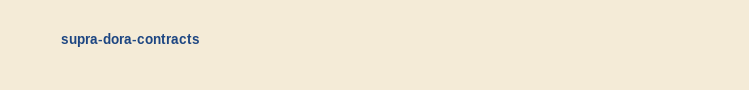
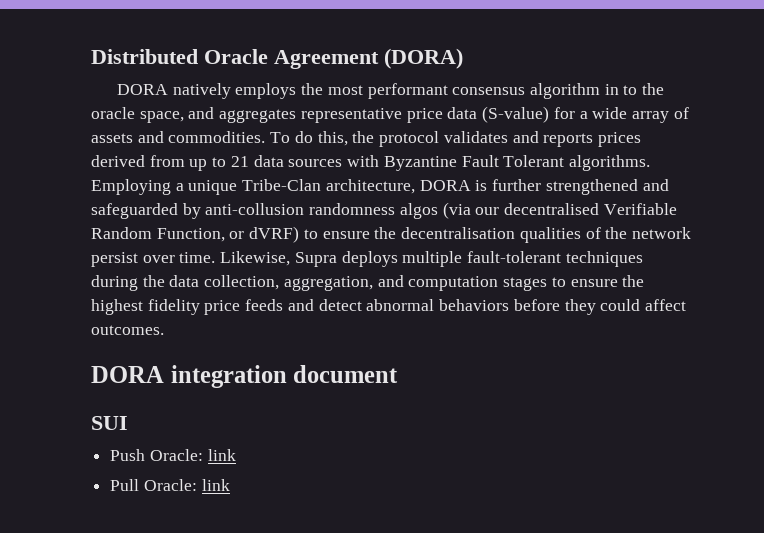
[61,33,200,47] supra-dora-contracts -> [91,48,463,69] [116,83,665,99] [91,106,689,123] [91,131,641,147] [91,155,650,171] [91,179,669,195] [91,202,677,219] [91,226,691,243] [91,251,643,267] [91,275,645,291] [91,299,686,315] [91,325,164,335] [91,365,399,388] [91,416,128,430] [110,449,236,461] [110,479,230,491] Distributed Oracle Agreement (DORA) // DORA natively employs the most performant consensus algorithm in to the oracle space, and aggregates representative price data (S-value) for a wide array of assets and commodities. To do this, the protocol validates and reports prices derived from up to 21 data sources with Byzantine Fault Tolerant algorithms. Employing a unique Tribe-Clan architecture, DORA is further strengthened and safeguarded by anti-collusion randomness algos (via our decentralised Verifiable Random Function, or dVRF) to ensure the decentralisation qualities of the network persist over time. Likewise, Supra deploys multiple fault-tolerant techniques during the data collection, aggregation, and computation stages to ensure the highest fidelity price feeds and detect abnormal behaviors before they could affect outcomes. // DORA integration document // SUI // Push Oracle: link // Pull Oracle: link

